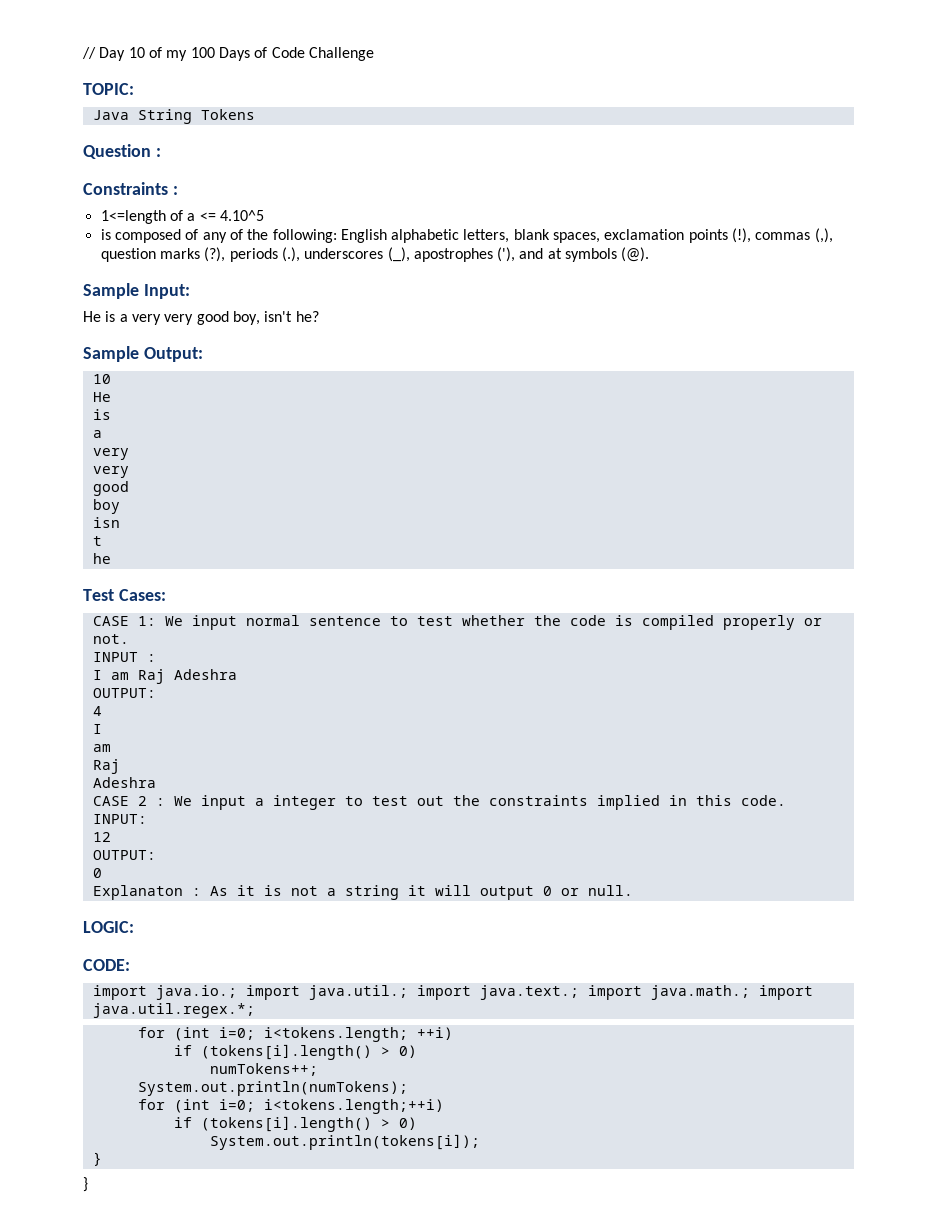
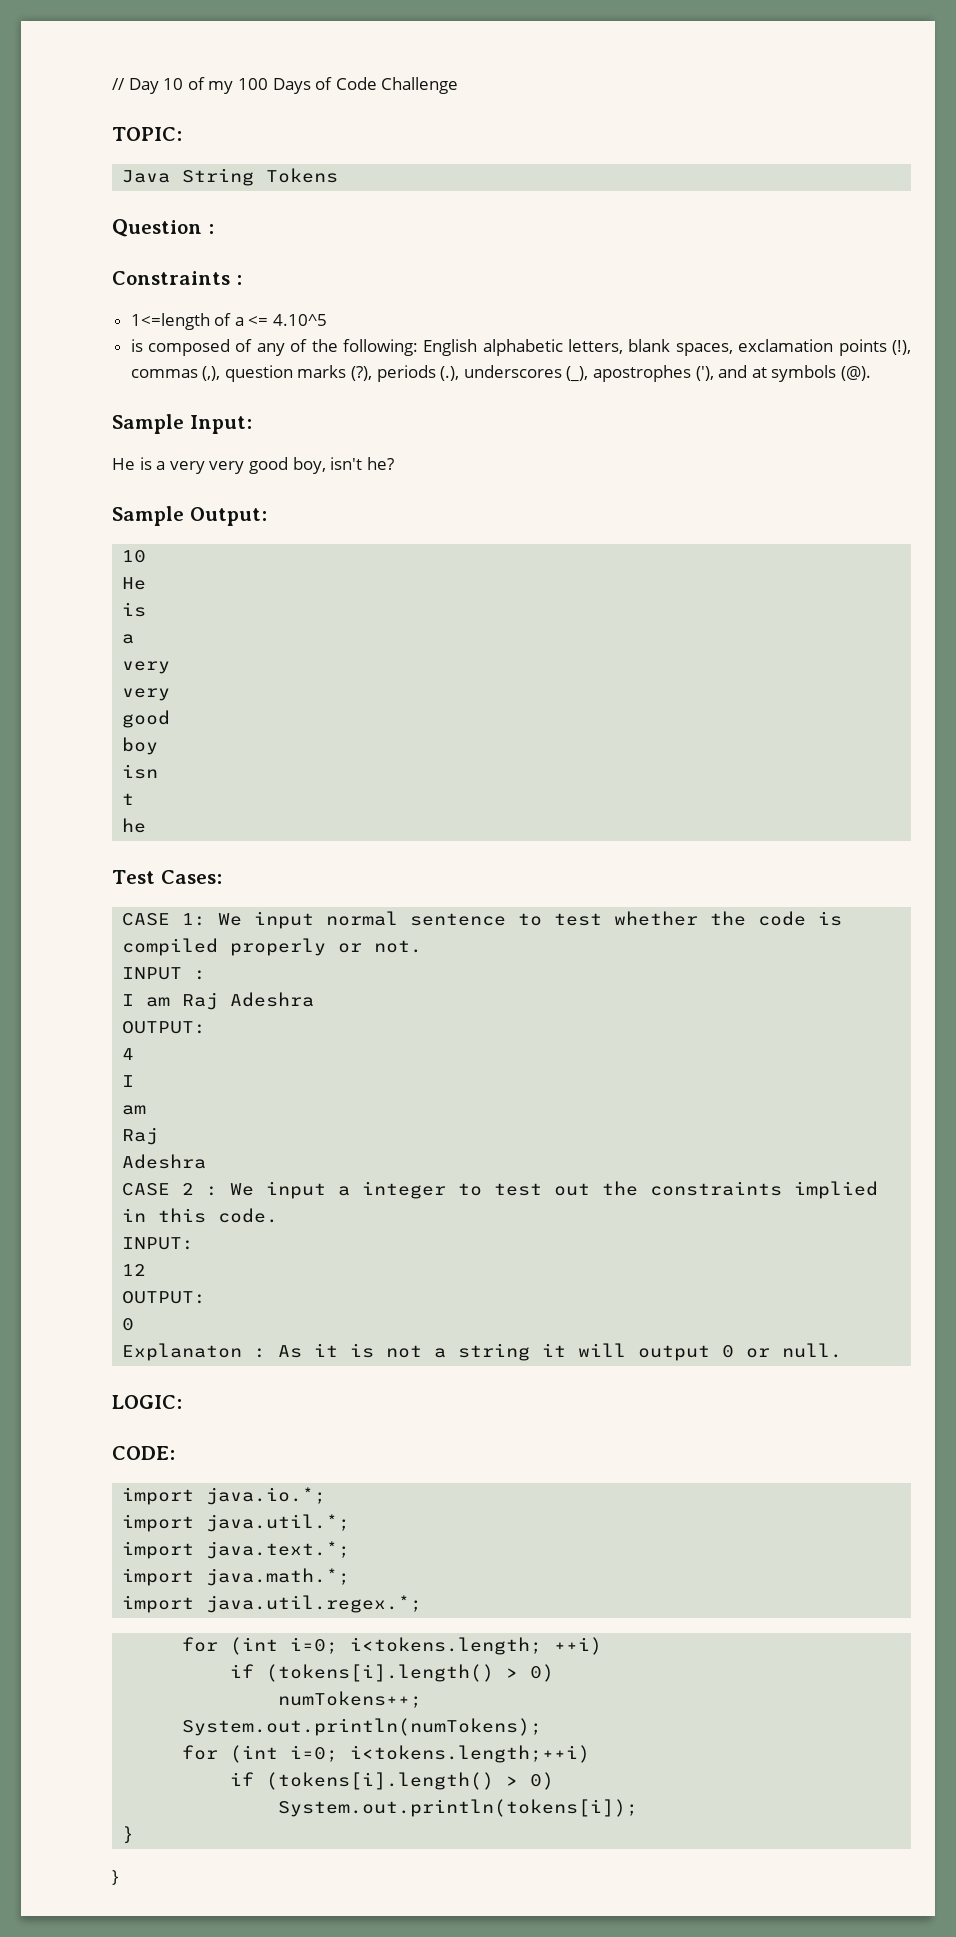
[155,985,750,1000] java.io.; import java.util.; import java.text.; import java.math.; -> [206,1487,327,1505] [122,1514,351,1532] [122,1541,351,1559] [122,1568,351,1586] java.io.*; // import java.util.*; // import java.text.*; // import java.math.*; //

